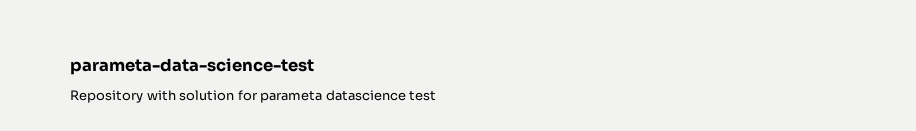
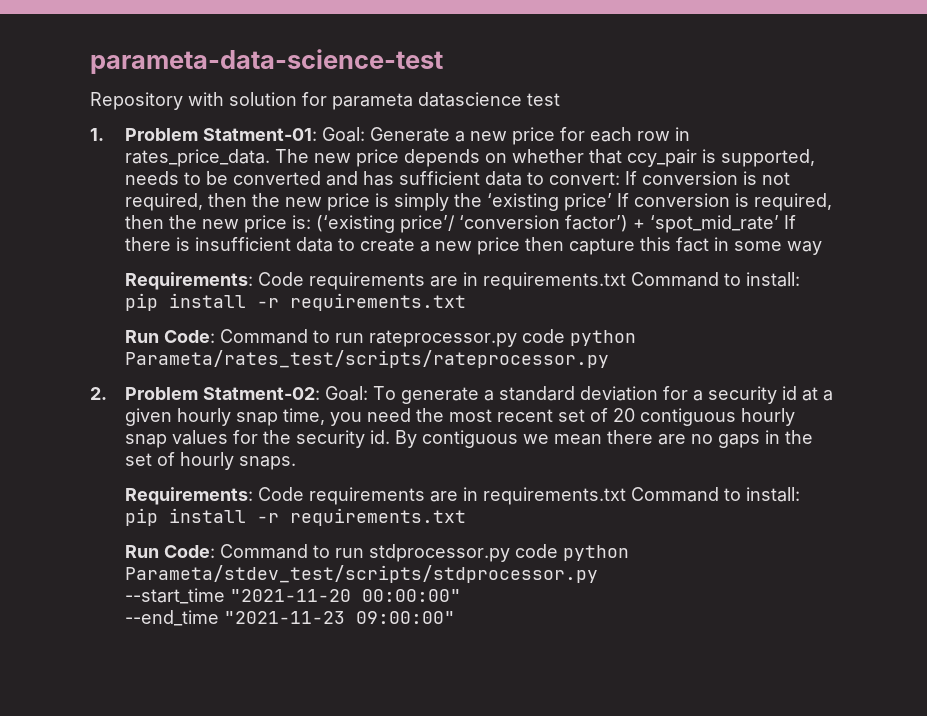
(437, 95) none -> [90,127,690,145] [124,149,815,167] [124,171,790,186] [124,193,832,211] [124,215,796,233] [124,237,822,255] [124,272,800,290] [124,293,466,311] [124,329,636,347] [124,350,609,368] [90,386,833,404] [124,408,795,426] [124,430,813,448] [124,452,296,470] [124,487,800,505] [124,508,466,526] [124,544,629,562] [124,565,598,583] [124,588,461,604] [124,610,455,626] // 1. Problem Statment-01: Goal: Generate a new price for each row in rates_price_data. The new price depends on whether that ccy_pair is supported, needs to be converted and has sufficient data to convert: If conversion is not required, then the new price is simply the ‘existing price’ If conversion is required, then the new price is: (‘existing price’/ ‘conversion factor’) + ‘spot_mid_rate’ If there is insufficient data to create a new price then capture this fact in some way // Requirements: Code requirements are in requirements.txt Command to install: pip install -r requirements.txt // Run Code: Command to run rateprocessor.py code python Parameta/rates_test/scripts/rateprocessor.py // 2. Problem Statment-02: Goal: To generate a standard deviation for a security id at a given hourly snap time, you need the most recent set of 20 contiguous hourly snap values for the security id. By contiguous we mean there are no gaps in the set of hourly snaps. // Requirements: Code requirements are in requirements.txt Command to install: pip install -r requirements.txt // Run Code: Command to run stdprocessor.py code python Parameta/stdev_test/scripts/stdprocessor.py // --start_time "2021-11-20 00:00:00" // --end_time "2021-11-23 09:00:00"

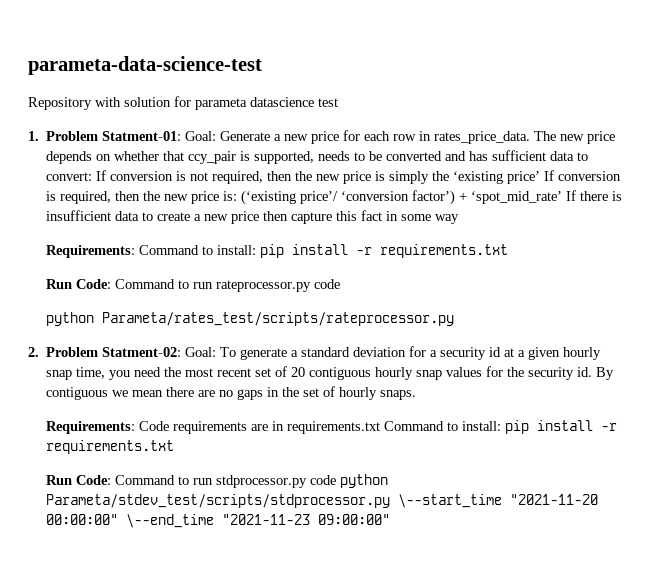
[257,272,626,290] Code requirements are in requirements.txt -> (136, 251) none
(565, 336) none -> (341, 284) //
[124,588,225,604] // --start_time -> [398,494,503,508] \--start_time
[124,610,219,626] // --end_time -> [126,514,215,528] \--end_time

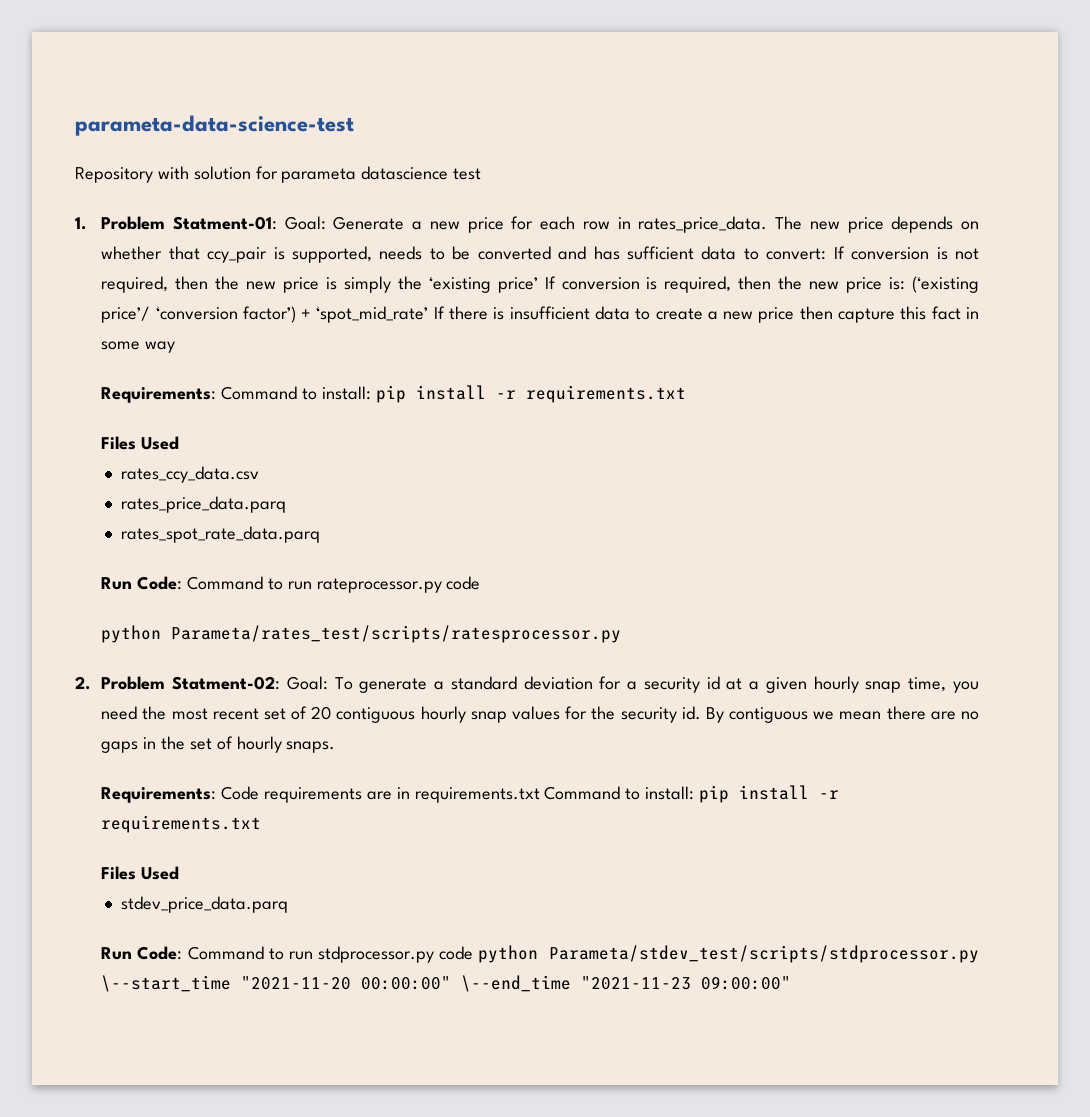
(509, 251) none -> [101,436,180,450] [121,466,260,483] [121,496,287,513] [121,526,321,543] // Files Used // rates_ccy_data.csv // rates_price_data.parq // rates_spot_rate_data.parq
[102,312,455,326] Parameta/rates_test/scripts/rateprocessor.py -> [171,625,622,643] Parameta/rates_test/scripts/ratesprocessor.py
(175, 447) none -> [101,866,180,880] [121,896,289,913] // Files Used // stdev_price_data.parq

